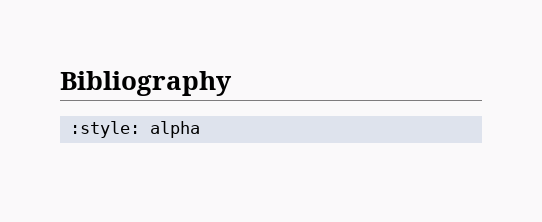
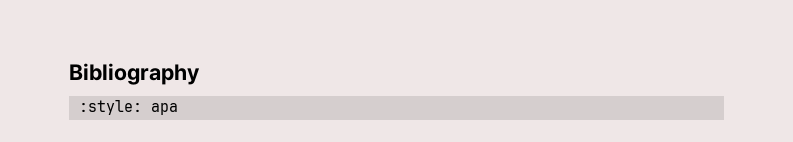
[149,121,200,138] alpha -> [150,103,178,115] apa

